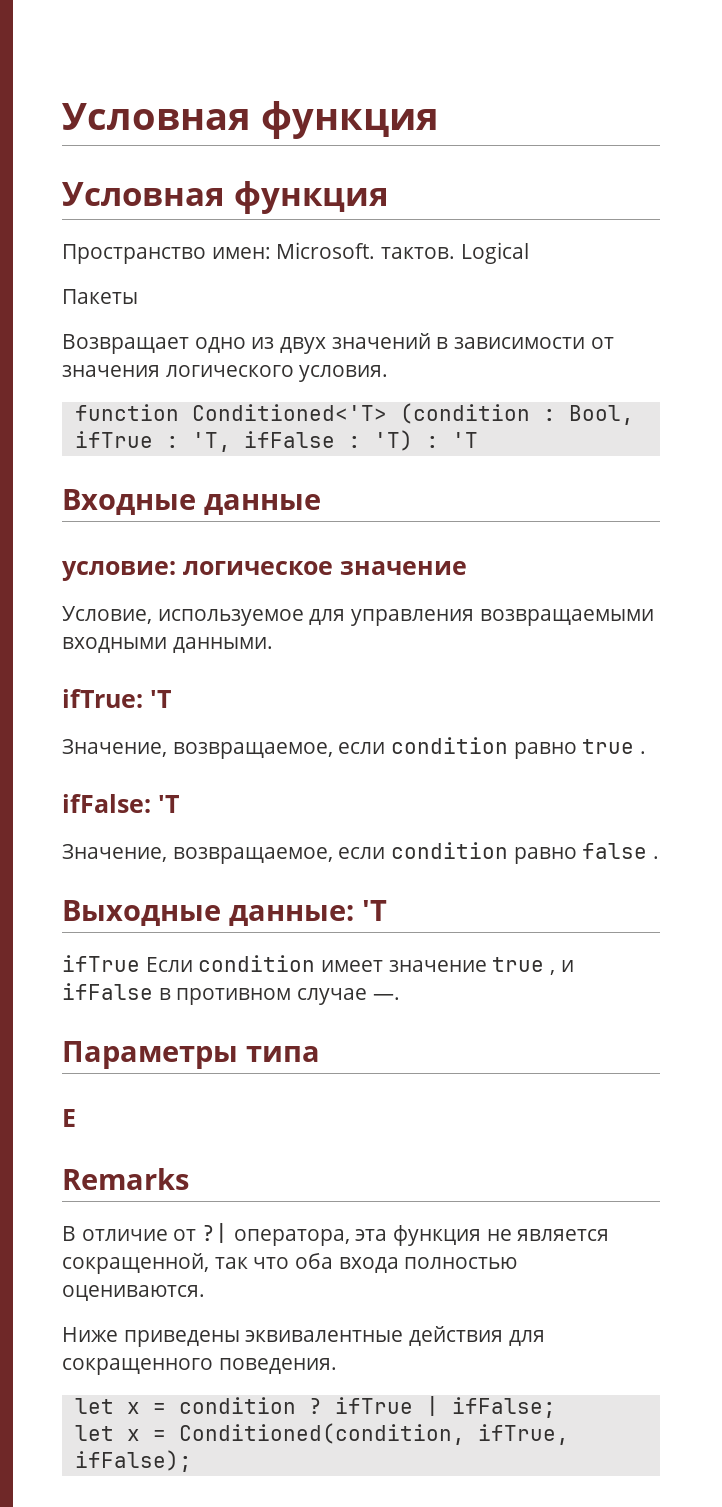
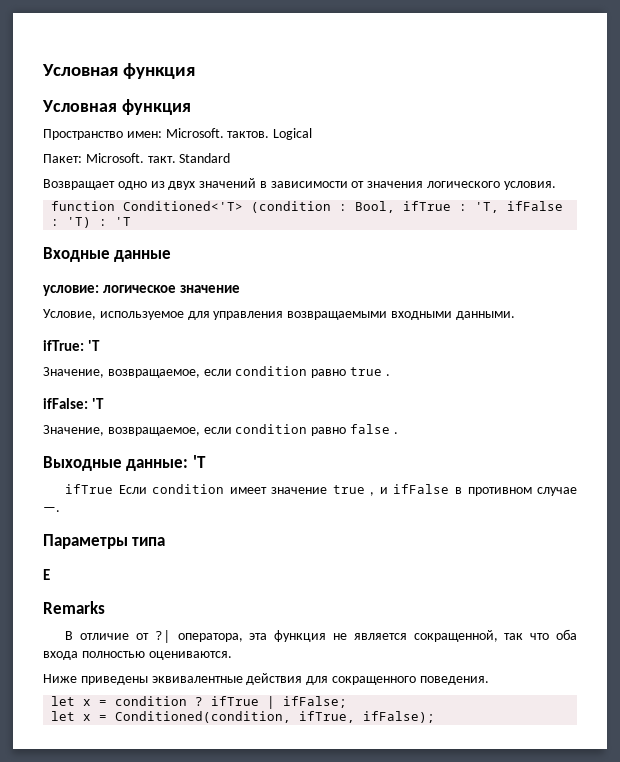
[62,289,138,304] Пакеты -> [43,153,231,163] Пакет: Microsoft. такт. Standard

